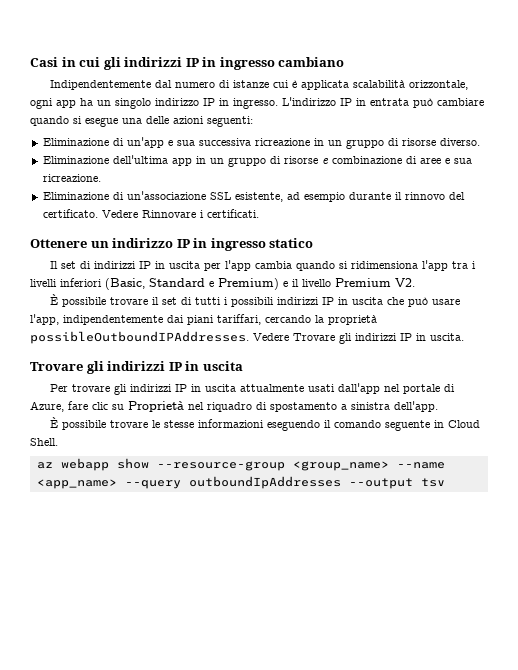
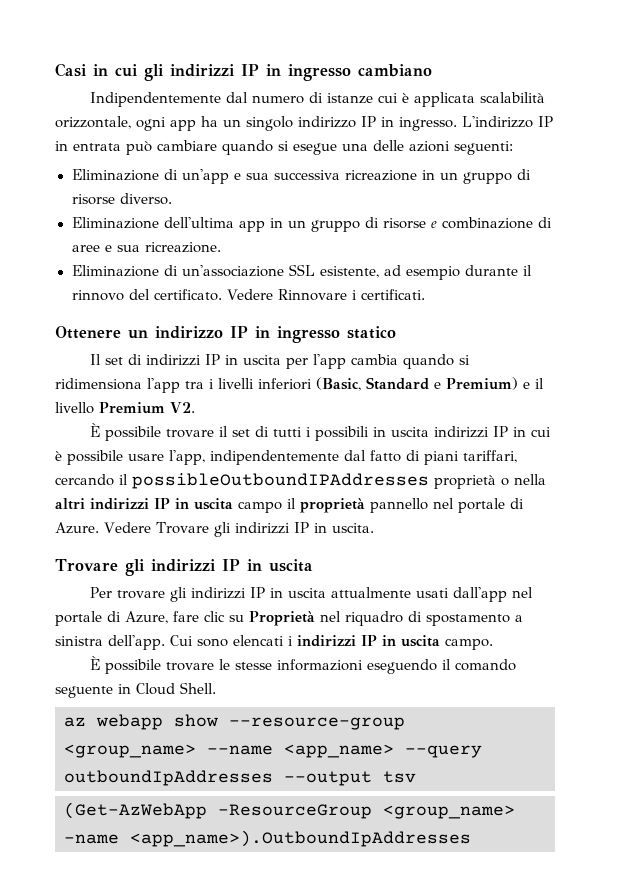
[277,297,461,307] [30,314,377,325] [30,331,249,344] indirizzi IP in uscita che può usare l'app, indipendentemente dai piani tariffari, cercando la proprietà possibleOutboundIPAddresses. -> [372,426,551,438] [55,450,517,465] [55,473,546,489] [55,498,524,513] [55,522,99,534] in uscita indirizzi IP in cui è possibile usare l'app, indipendentemente dal fatto di piani tariffari, cercando il possibleOutboundIPAddresses proprietà o nella altri indirizzi IP in uscita campo il proprietà pannello nel portale di Azure.
(438, 406) none -> [170,635,493,650] Cui sono elencati i indirizzi IP in uscita campo.
(445, 482) none -> [64,802,515,819] [64,830,471,847] // (Get-AzWebApp -ResourceGroup <group_name> -name <app_name>).OutboundIpAddresses

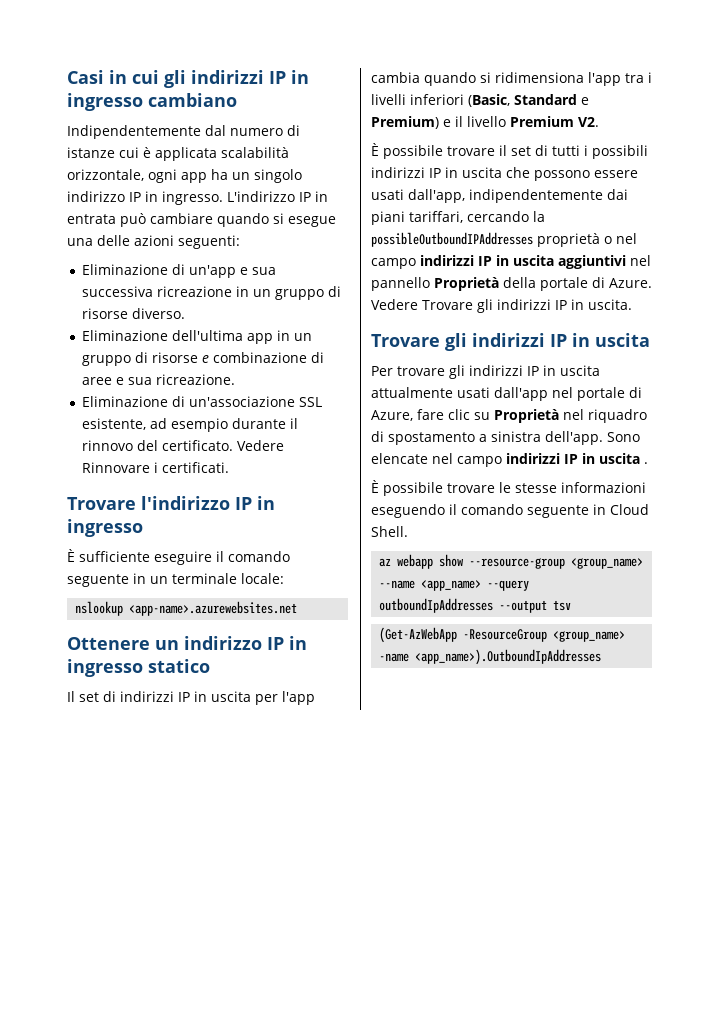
(426, 294) none -> [67,496,275,510] [67,519,143,537] [67,549,290,565] [67,573,284,587] [75,601,298,616] // Trovare l'indirizzo IP in ingresso // È sufficiente eseguire il comando seguente in un terminale locale: // nslookup <app-name>.azurewebsites.net
[372,426,551,438] [55,450,517,465] [55,473,546,489] [55,498,454,513] in uscita indirizzi IP in cui è possibile usare l'app, indipendentemente dal fatto di piani tariffari, cercando il possibleOutboundIPAddresses proprietà o nella altri indirizzi IP in uscita campo il proprietà pannello nel -> [371,167,638,181] [371,189,628,203] [371,211,545,225] [371,232,637,247] [371,255,651,269] [371,277,536,291] indirizzi IP in uscita che possono essere usati dall'app, indipendentemente dai piani tariffari, cercando la possibleOutboundIPAddresses proprietà o nel campo indirizzi IP in uscita aggiuntivi nel pannello Proprietà della
[170,635,493,650] Cui sono elencati i indirizzi IP in uscita campo. -> [607,432,640,442] [371,453,648,467] Sono elencate nel campo indirizzi IP in uscita .

